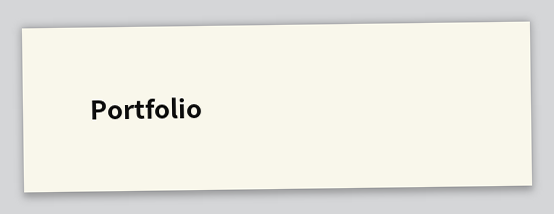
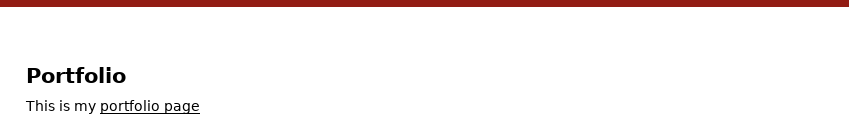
(203, 108) none -> [25,100,200,114] // This is my portfolio page

